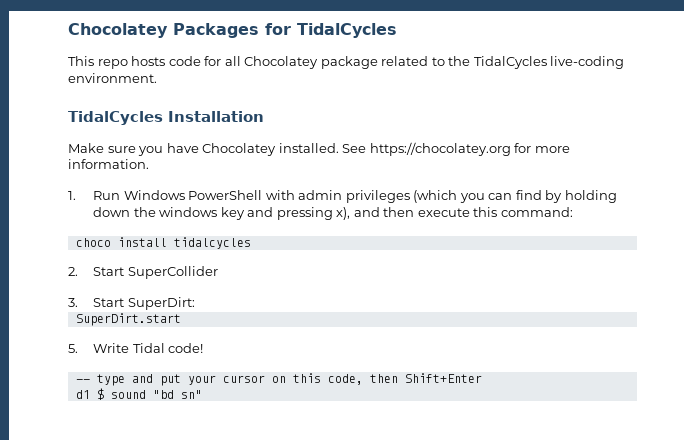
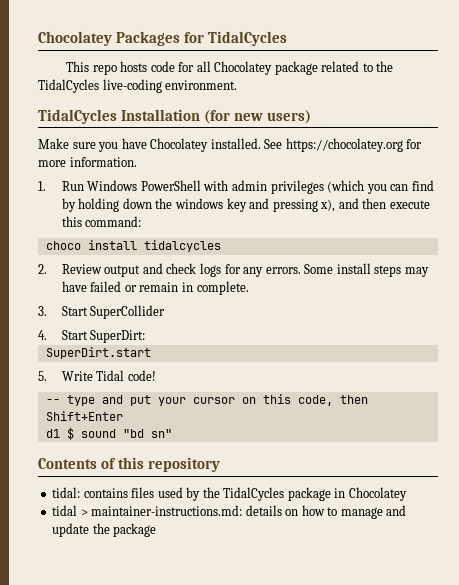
(264, 116) none -> [203,110,311,124] (for new users)
(78, 271) none -> [61,263,429,277] [61,281,249,295] [38,306,47,316] Review output and check logs for any errors. Some install steps may have failed or remain in complete. // 3.
[68,298,78,307] 3. -> [38,330,47,340] 4.
(202, 394) none -> [38,457,221,472] [52,487,407,501] [52,505,407,519] [52,523,157,537] // Contents of this repository // tidal: contains files used by the TidalCycles package in Chocolatey // tidal > maintainer-instructions.md: details on how to manage and update the package

